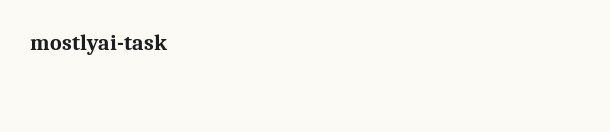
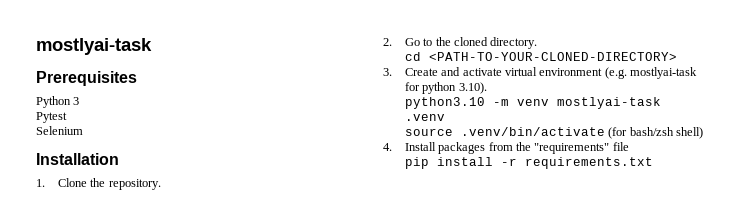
[30,34,168,55] mostlyai-task -> [36,38,152,55] [36,71,137,86] [36,96,80,108] [36,112,67,123] [36,126,83,135] [36,153,119,165] [36,178,161,190] [383,37,538,49] [404,52,677,61] [383,67,698,79] [404,82,487,94] [404,97,661,109] [404,114,445,121] [404,127,703,139] [383,142,629,154] [404,157,653,169] mostlyai-task // Prerequisites // Python 3 // Pytest // Selenium // Installation // 1. Clone the repository. // 2. Go to the cloned directory. // cd <PATH-TO-YOUR-CLONED-DIRECTORY> // 3. Create and activate virtual environment (e.g. mostlyai-task for python 3.10). // python3.10 -m venv mostlyai-task .venv // source .venv/bin/activate (for bash/zsh shell) // 4. Install packages from the "requirements" file // pip install -r requirements.txt

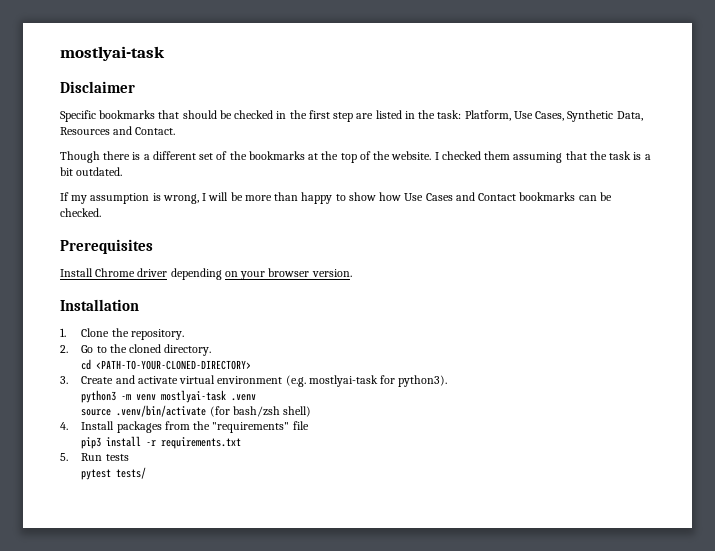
[36,71,137,86] [36,96,80,108] [36,112,67,123] [36,126,83,135] Prerequisites // Python 3 // Pytest // Selenium -> [60,81,135,93] [60,110,643,122] [60,126,176,135] [60,151,651,163] [60,167,123,176] [60,192,612,204] [60,208,101,217] [60,239,153,254] [60,268,352,280] Disclaimer // Specific bookmarks that should be checked in the first step are listed in the task: Platform, Use Cases, Synthetic Data, Resources and Contact. // Though there is a different set of the bookmarks at the top of the website. I checked them assuming that the task is a bit outdated. // If my assumption is wrong, I will be more than happy to show how Use Cases and Contact bookmarks can be checked. // Prerequisites // Install Chrome driver depending on your browser version.
[422,82,487,94] [404,97,485,109] python 3.10). // python3.10 -> [398,375,448,387] [81,390,117,403] python3). // python3
[404,157,429,169] pip -> [81,437,102,449] pip3
(653, 163) none -> [60,453,129,461] [81,467,147,480] // 5. Run tests // pytest tests/

